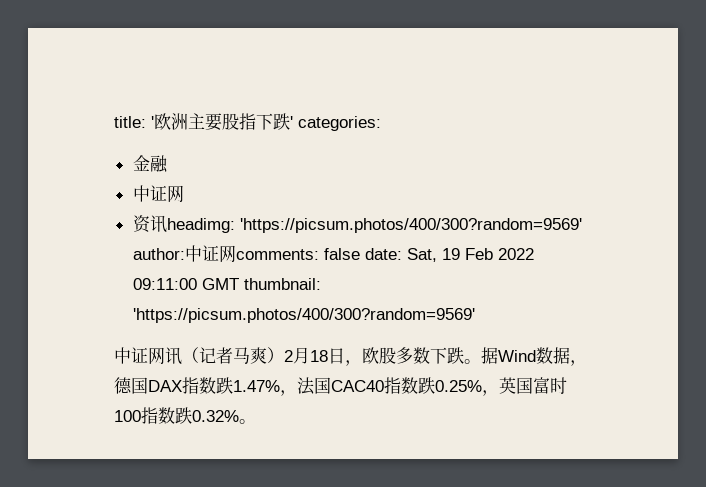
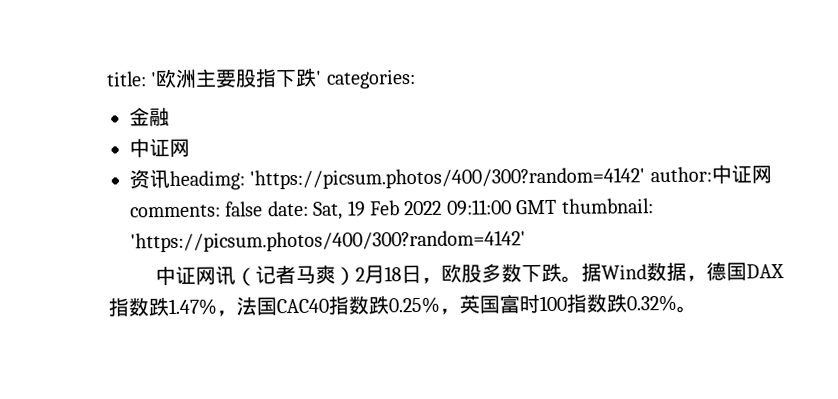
[239,218,582,233] 'https://picsum.photos/400/300?random=9569' -> [249,167,646,190] 'https://picsum.photos/400/300?random=4142'
[132,308,475,323] 'https://picsum.photos/400/300?random=9569' -> [130,230,526,253] 'https://picsum.photos/400/300?random=4142'

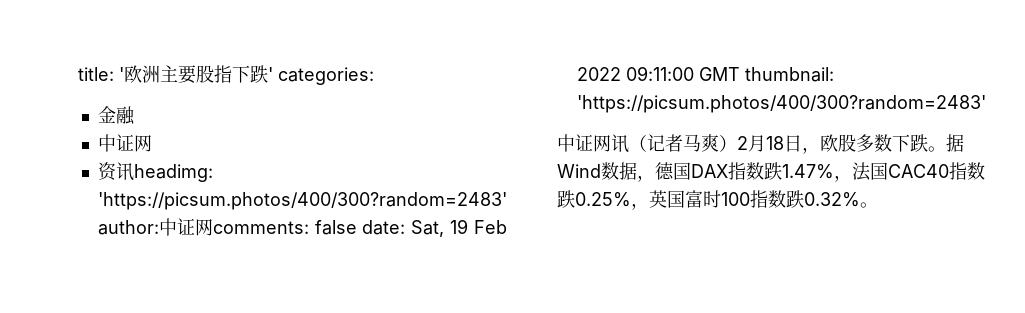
[249,167,646,190] 'https://picsum.photos/400/300?random=4142' -> [97,192,507,210] 'https://picsum.photos/400/300?random=2483'
[130,230,526,253] 'https://picsum.photos/400/300?random=4142' -> [576,95,986,113] 'https://picsum.photos/400/300?random=2483'

